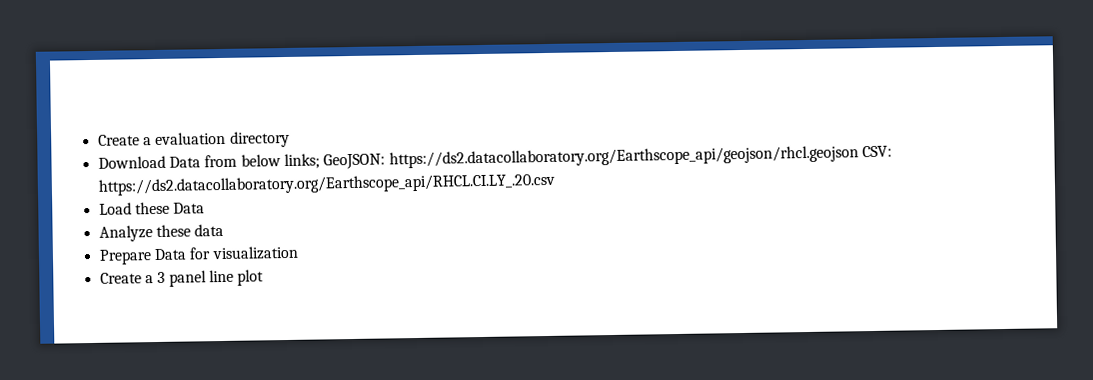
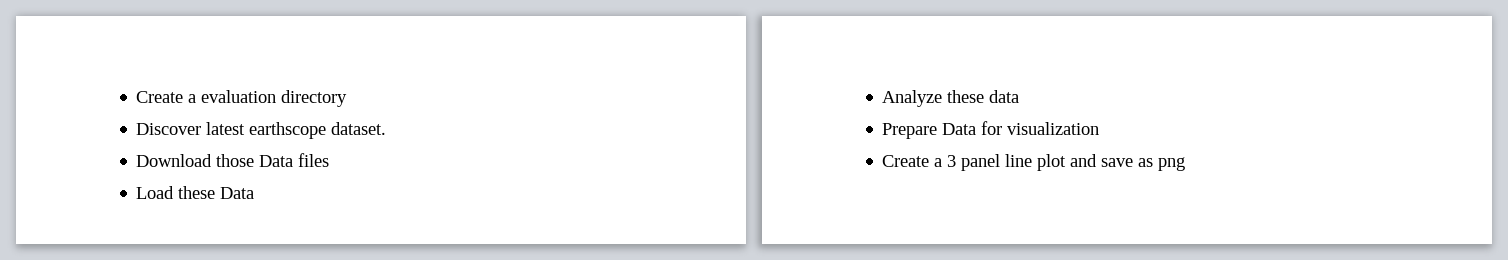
[97,145,892,170] [97,172,555,196] Download Data from below links; GeoJSON: https://ds2.datacollaboratory.org/Earthscope_api/geojson/rhcl.geojson CSV: https://ds2.datacollaboratory.org/Earthscope_api/RHCL.CI.LY_.20.csv -> [136,122,387,139] [136,153,330,167] Discover latest earthscope dataset. // Download those Data files
(265, 277) none -> [1070,154,1186,171] and save as png

